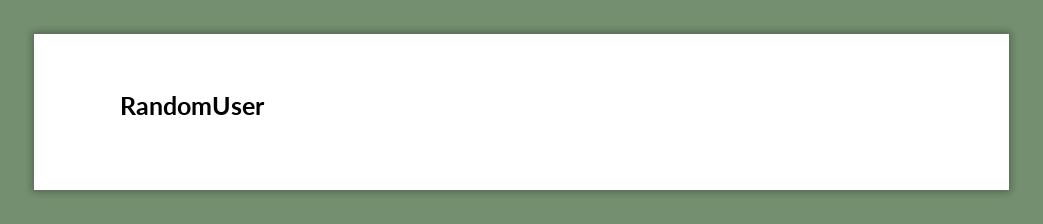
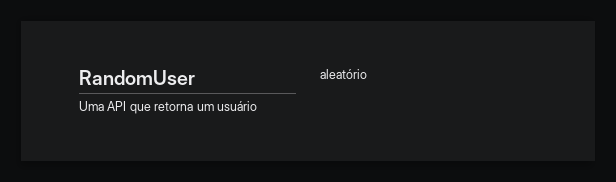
(265, 105) none -> [79,101,257,114] [320,69,367,79] // Uma API que retorna um usuário aleatório

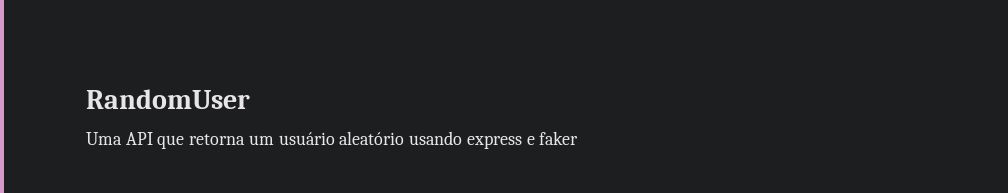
(367, 74) none -> [409,131,579,149] usando express e faker

